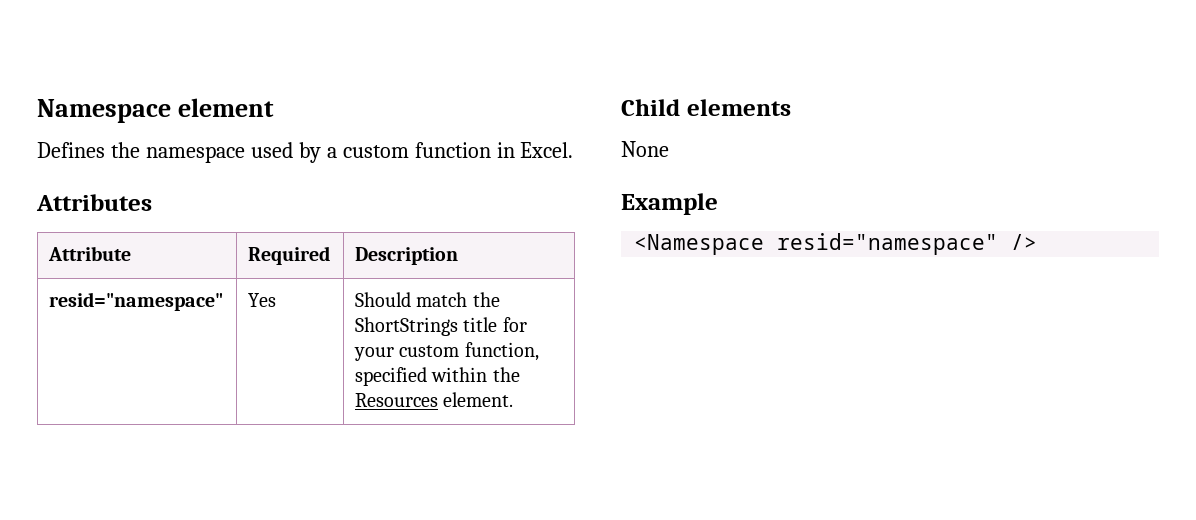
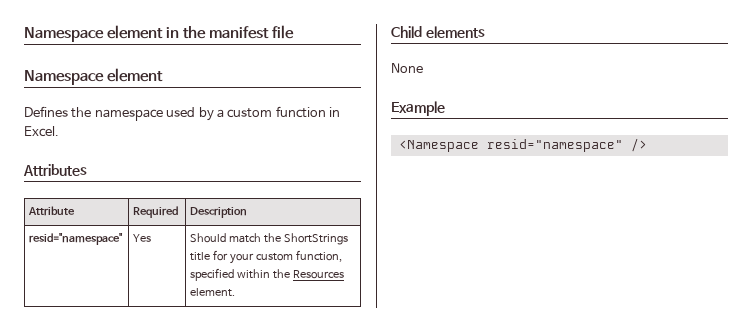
[37,98,274,123] Namespace element -> [24,25,295,42] [24,68,163,85] Namespace element in the manifest file // Namespace element

